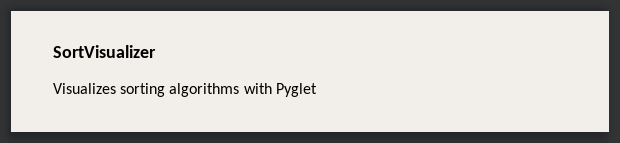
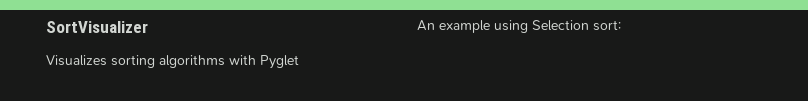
(317, 90) none -> [417,20,621,33] // An example using Selection sort:

